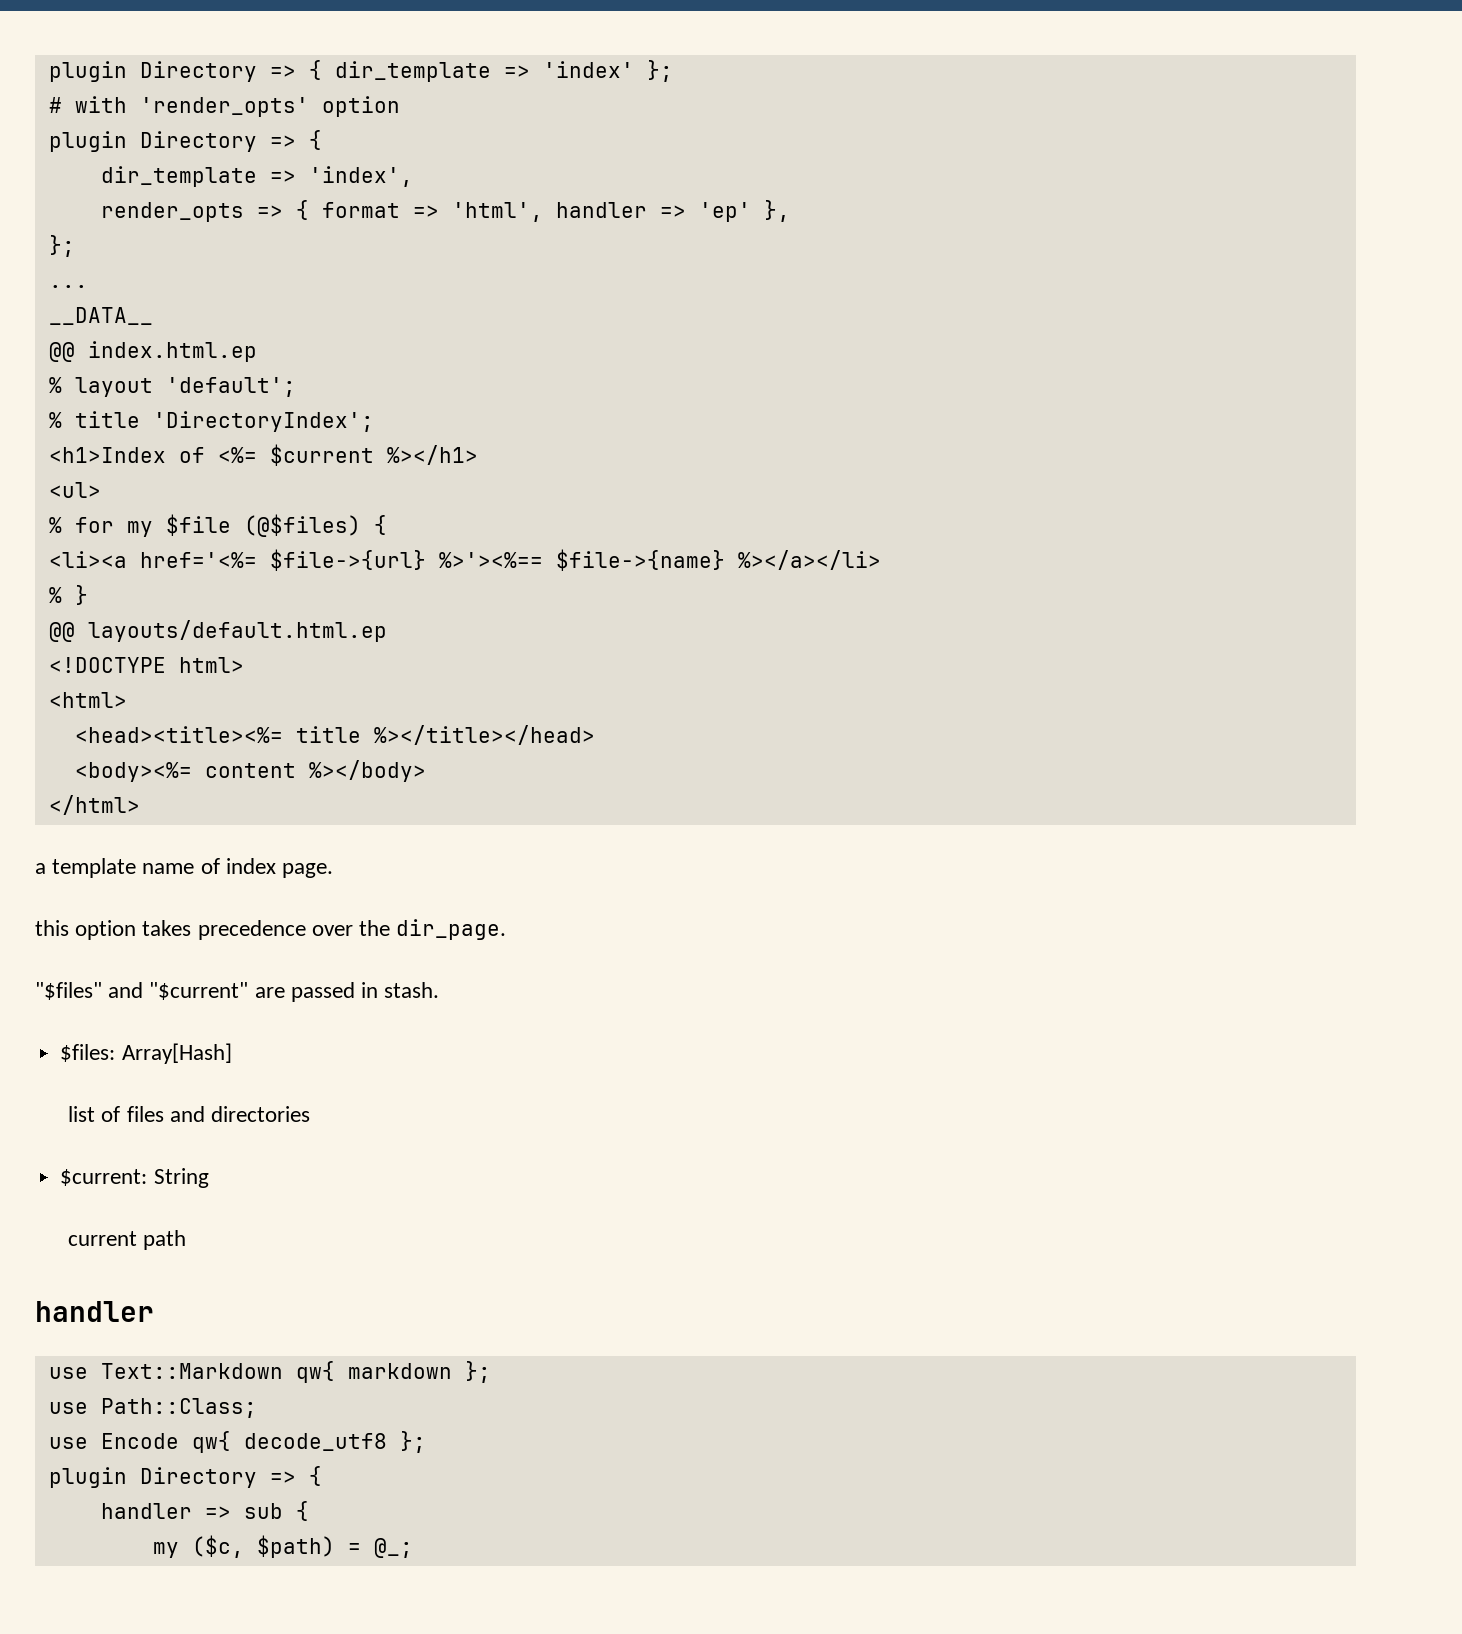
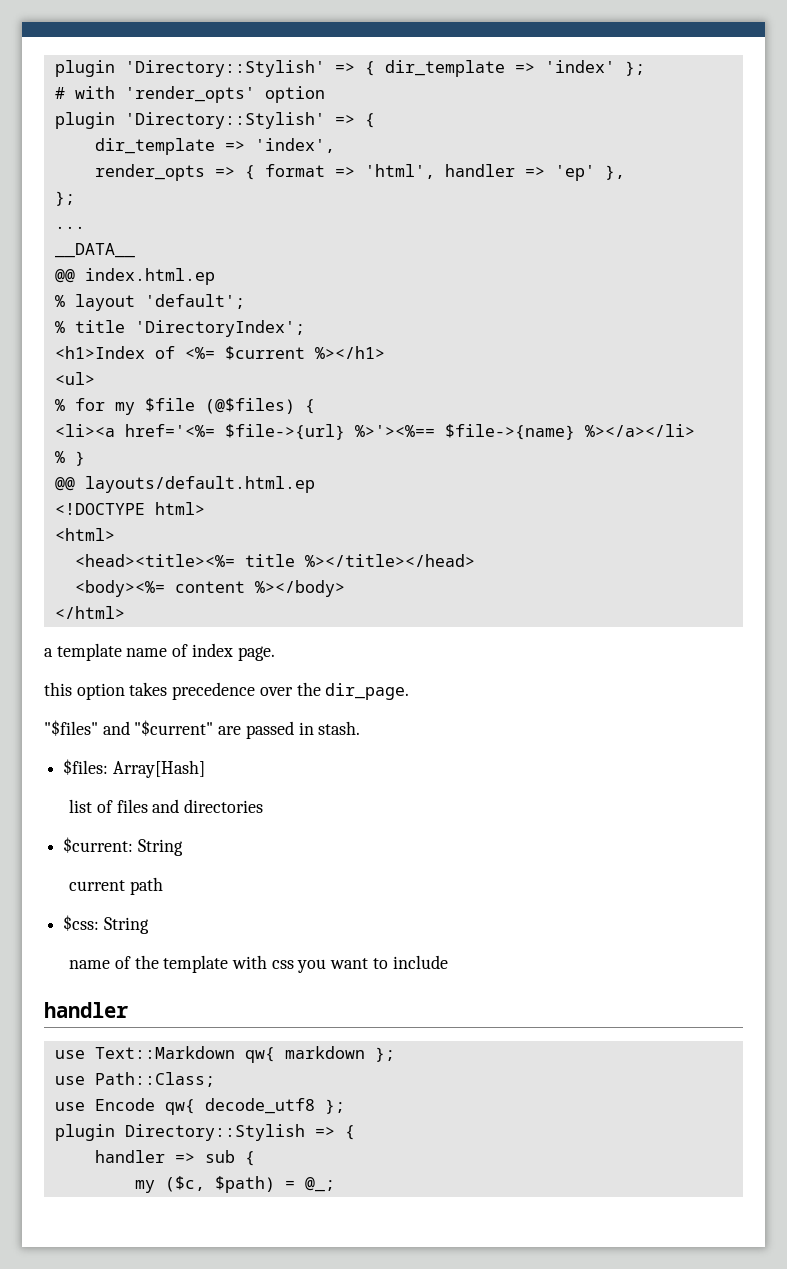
[48,61,257,82] plugin Directory -> [54,60,325,77] plugin 'Directory::Stylish'
[139,131,257,152] Directory -> [124,112,325,129] 'Directory::Stylish'
(187, 1240) none -> [63,915,149,934] [69,955,448,973] // $css: String // name of the template with css you want to include
[139,1467,257,1488] Directory -> [124,1124,305,1141] Directory::Stylish

